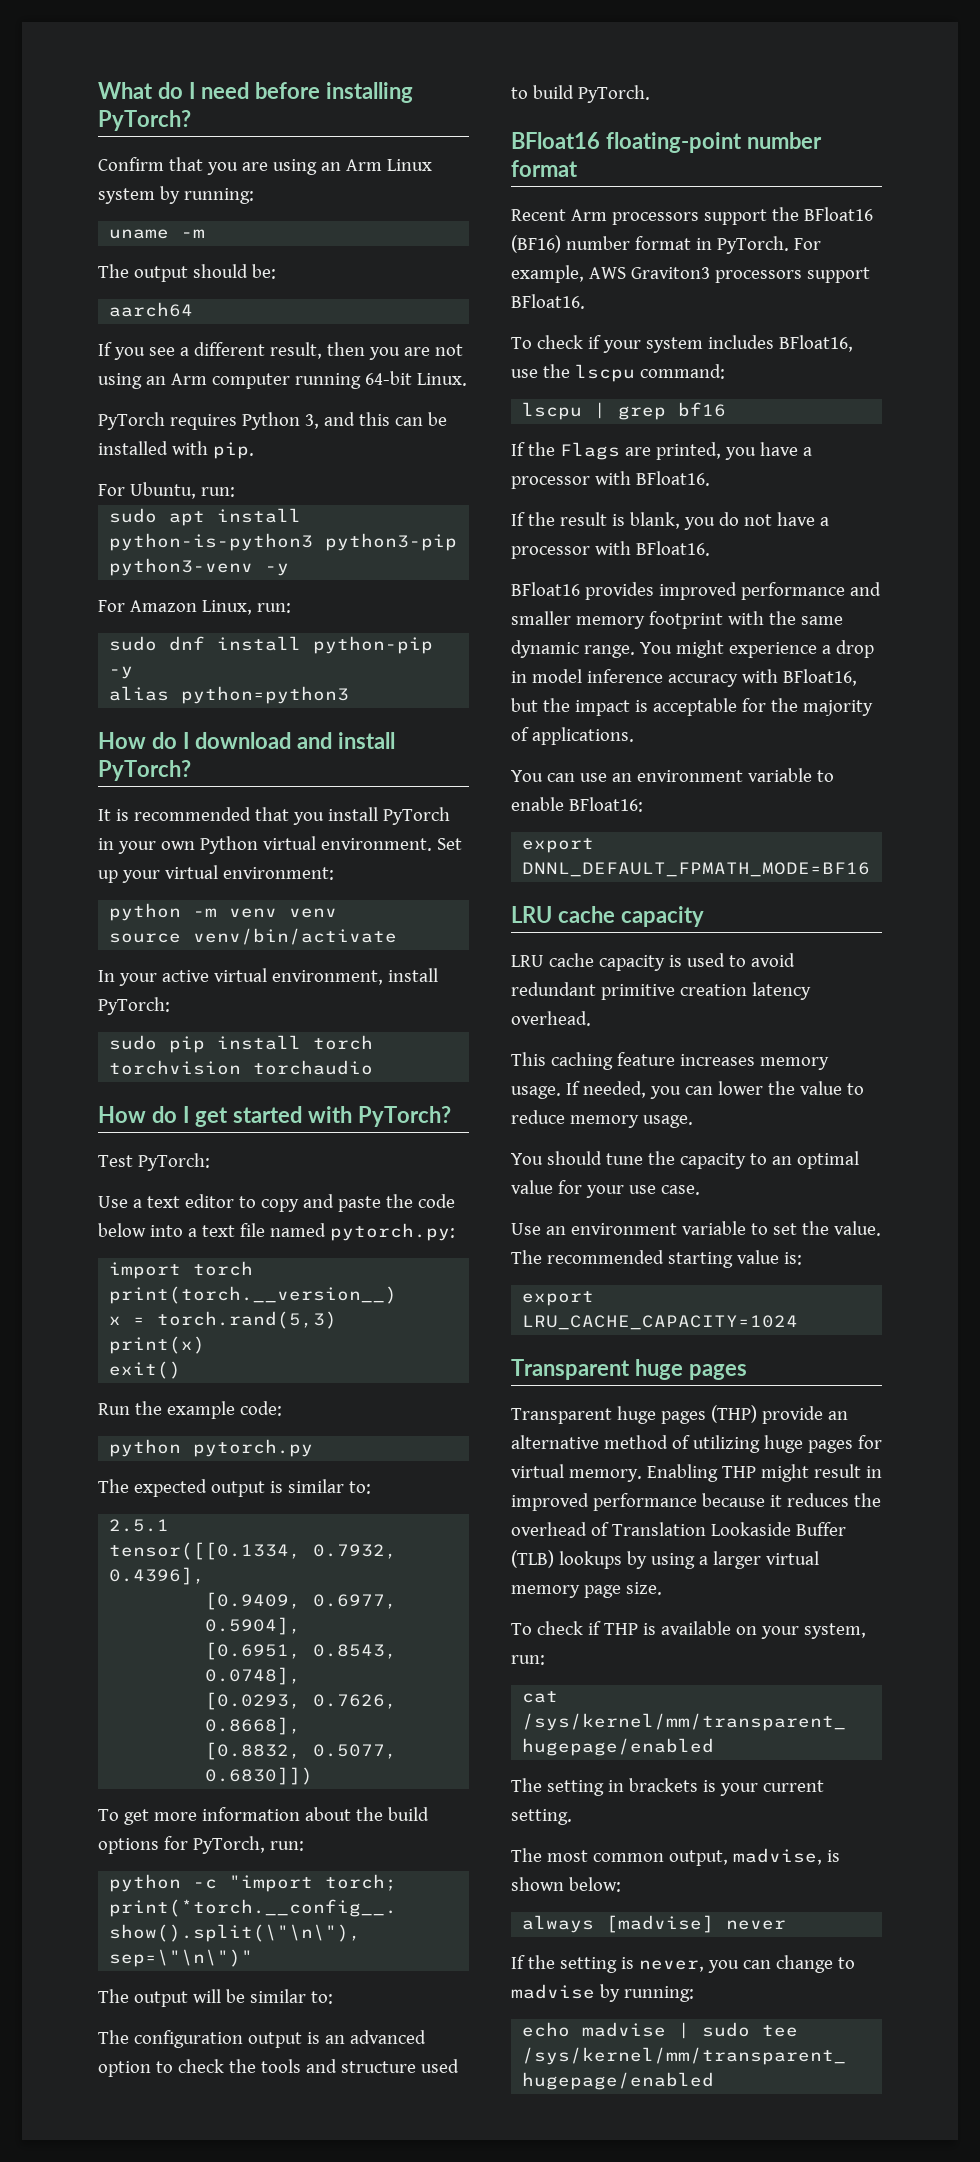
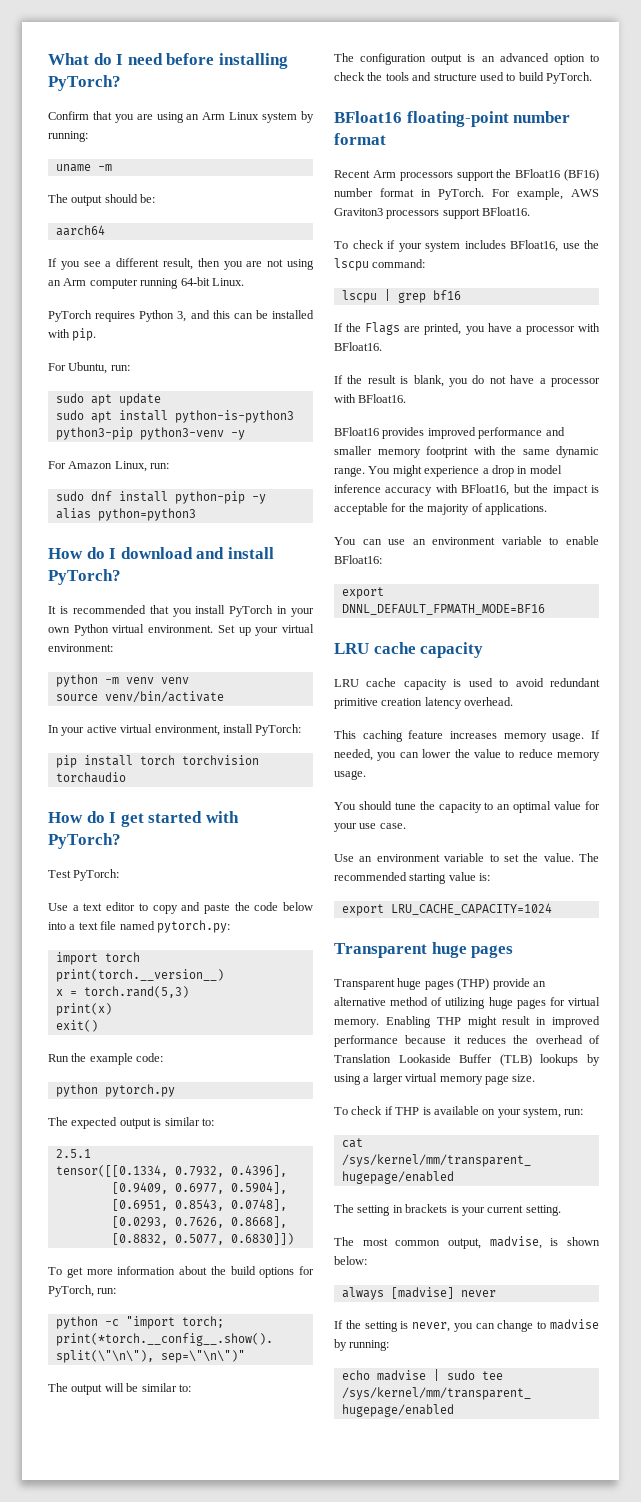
(235, 492) none -> [55,393,161,406] // sudo apt update
[109,1035,158,1050] sudo -> (302, 730) none

